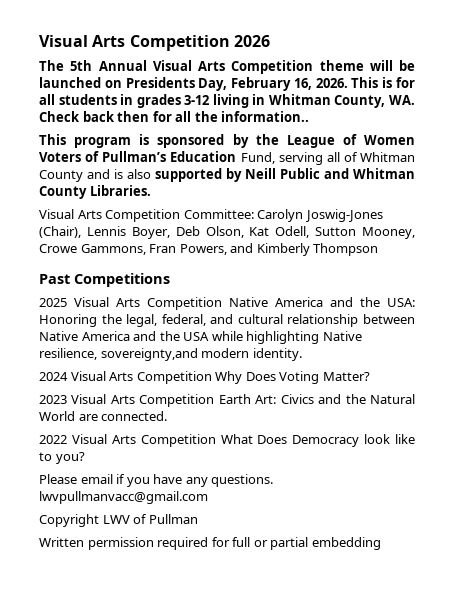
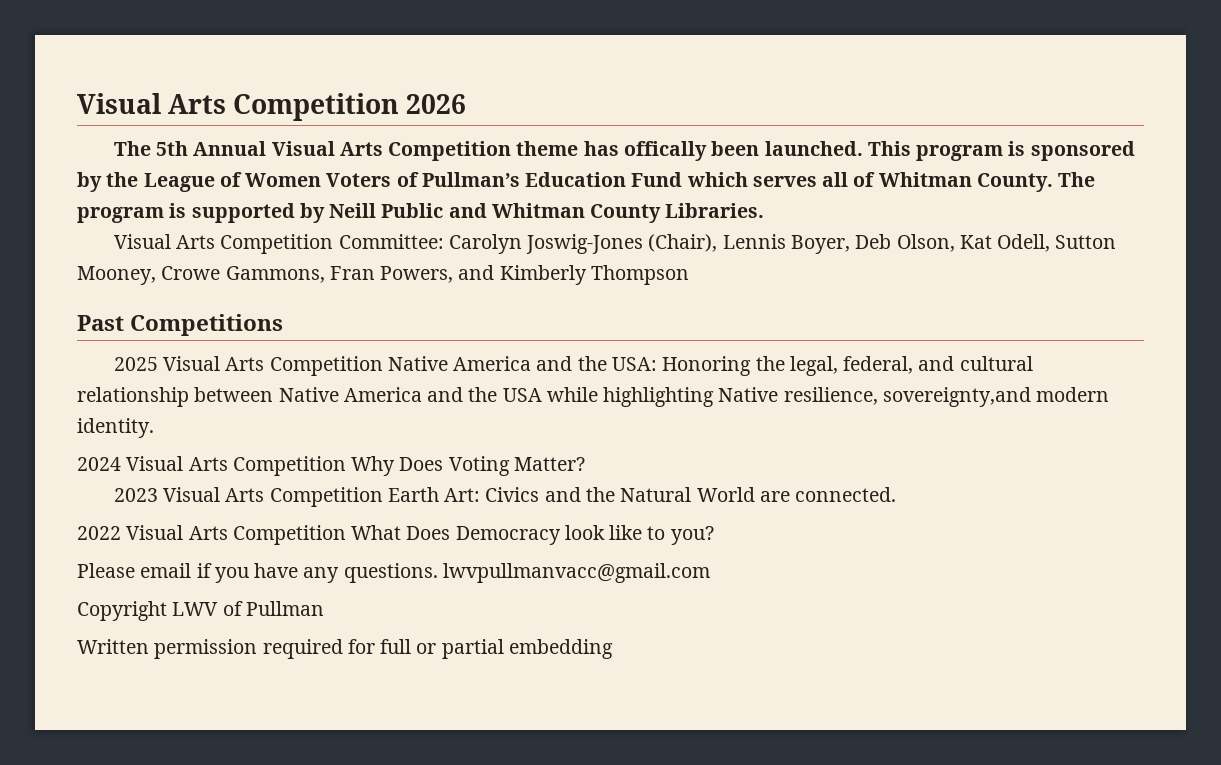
[369,60,415,71] [39,77,415,91] [39,94,415,108] [39,111,310,122] will be launched on Presidents Day, February 16, 2026. This is for all students in grades 3-12 living in Whitman County, WA. Check back then for all the information.. // -> [583,141,863,161] has offically been launched.
[240,152,415,165] [39,169,151,182] Fund, serving all of Whitman County and is also -> [631,172,1096,192] [77,203,187,223] Fund which serves all of Whitman County. The program is

